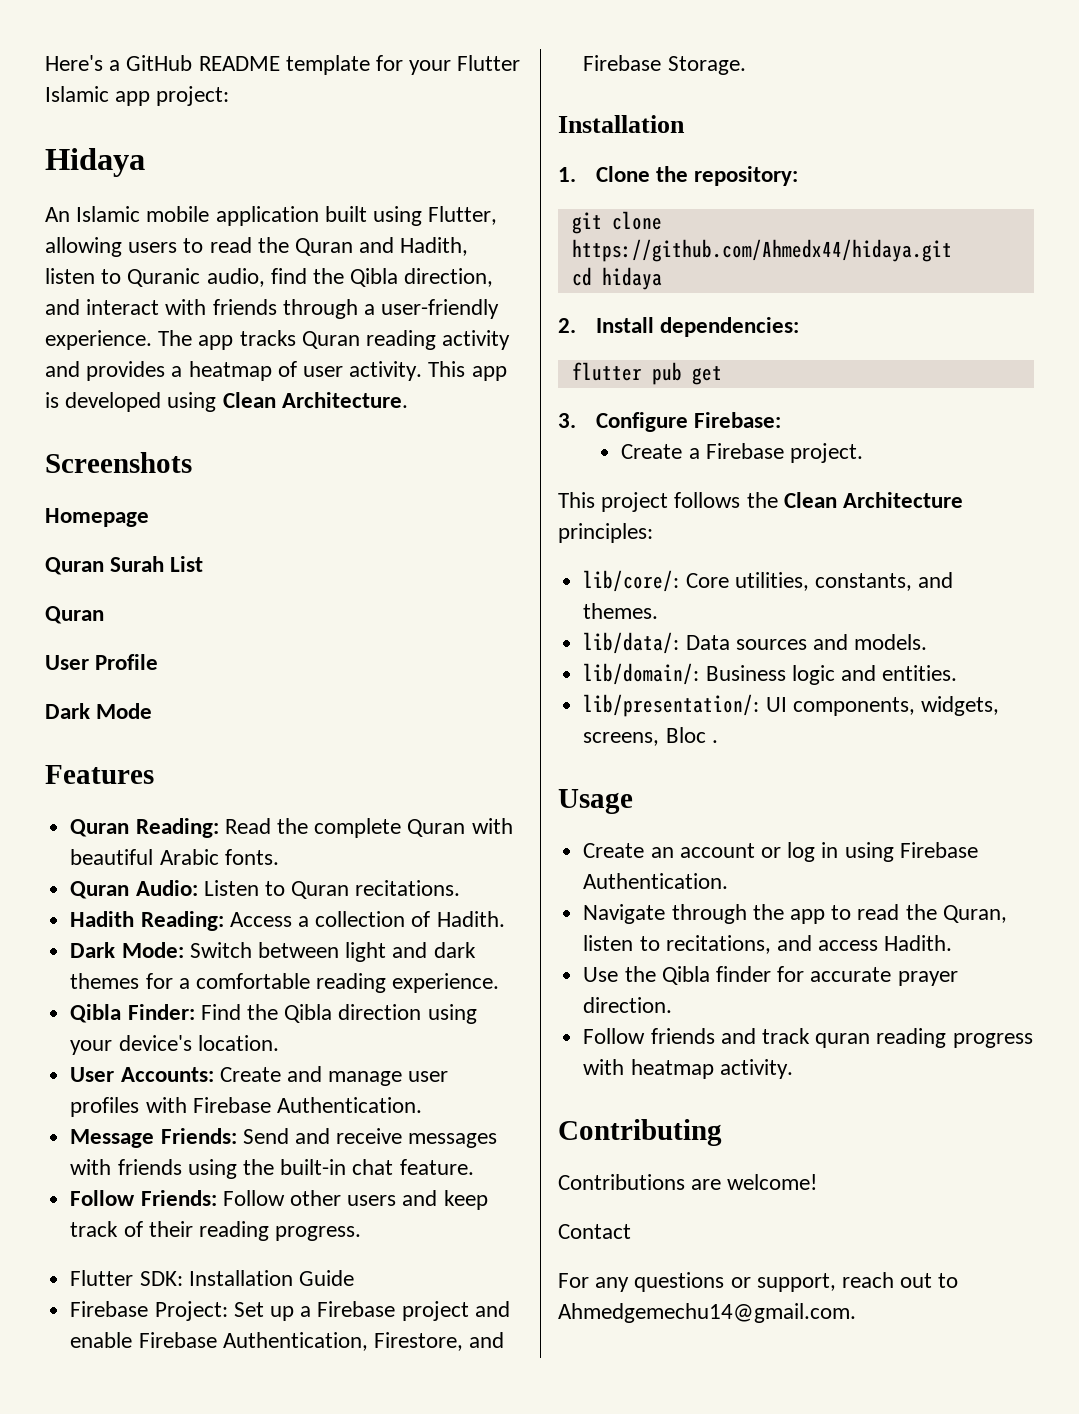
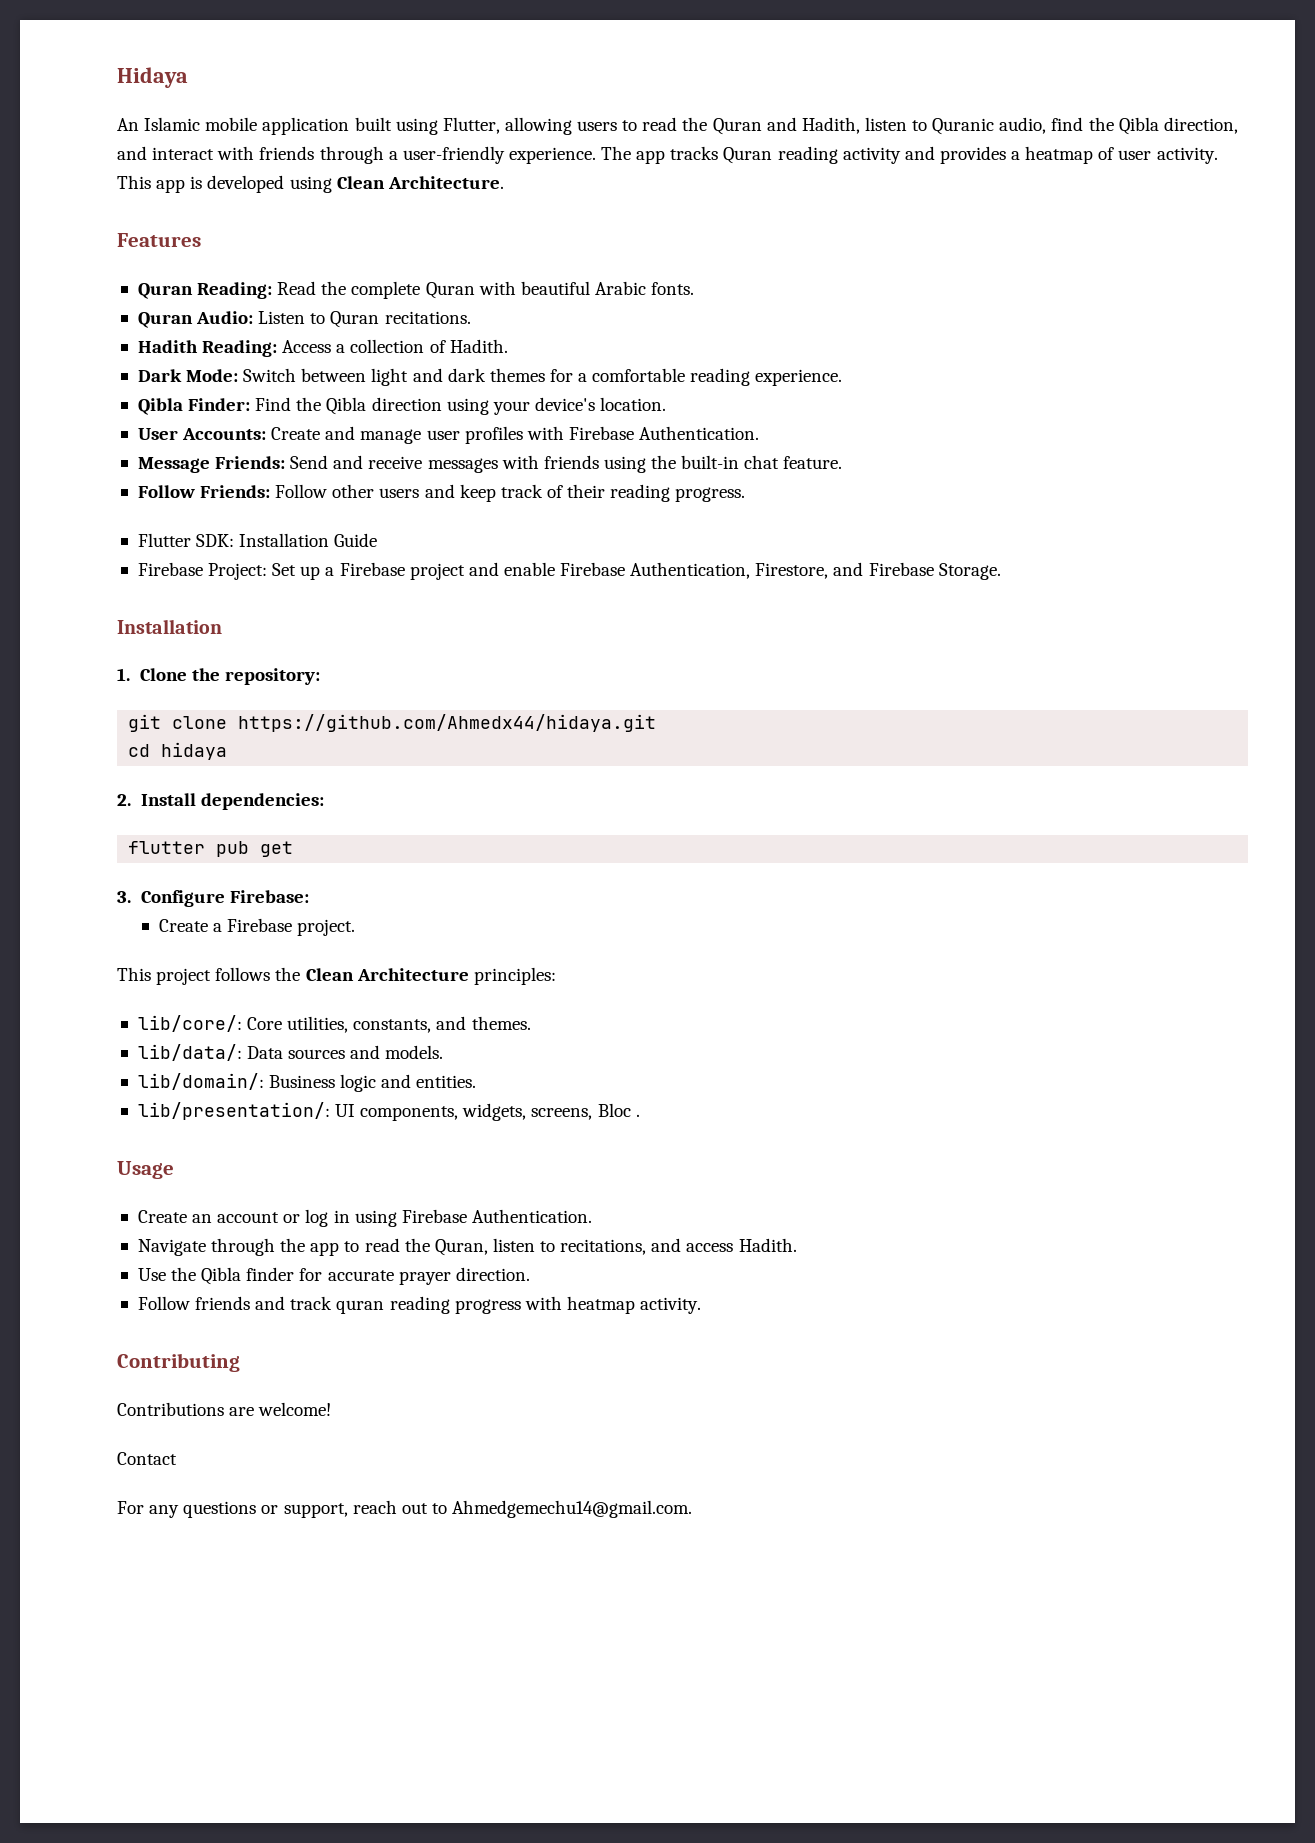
[45,55,521,75] [45,86,230,106] Here's a GitHub README template for your Flutter Islamic app project: // -> (117, 77) none
[45,452,192,473] [45,508,149,527] [45,556,204,575] [45,606,104,624] [45,654,159,670] [45,703,153,719] // Screenshots // Homepage // Quran Surah List // Quran // User Profile // Dark Mode -> (504, 182) none

